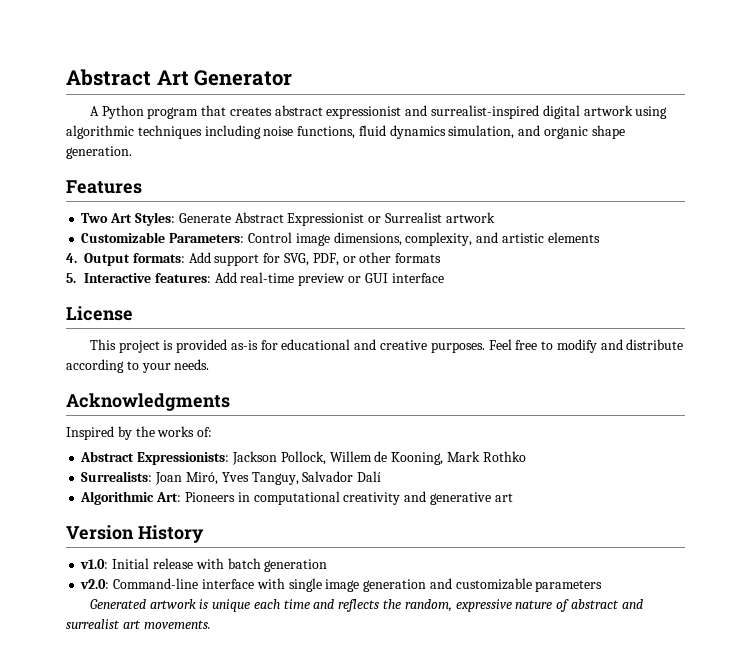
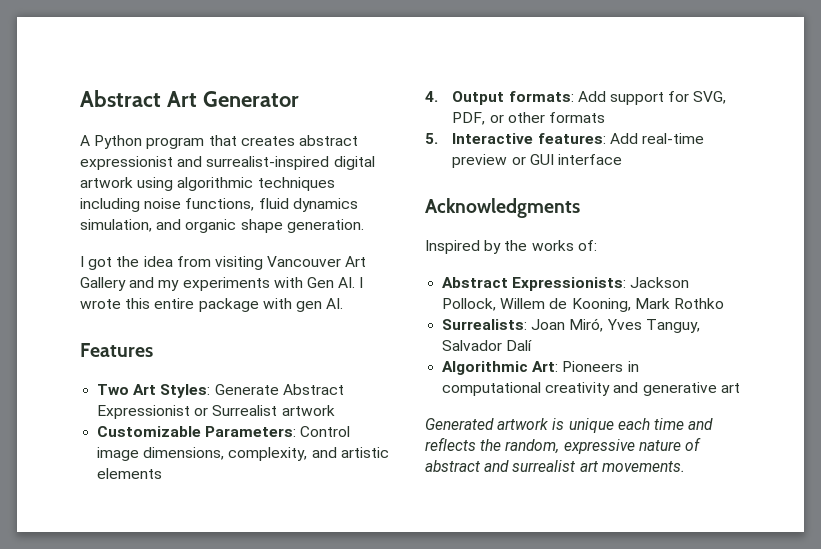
(132, 152) none -> [80,256,367,270] [80,277,364,291] [80,298,344,312] // I got the idea from visiting Vancouver Art Gallery and my experiments with Gen AI. I wrote this entire package with gen AI.
[66,306,133,321] [89,339,684,353] [66,359,210,373] // License // This project is provided as-is for educational and creative purposes. Feel free to modify and distribute according to your needs. -> (623, 159) none
[66,525,204,543] [80,558,328,572] [80,578,603,592] // Version History // v1.0: Initial release with batch generation // v2.0: Command-line interface with single image generation and customizable parameters -> (740, 388) none

